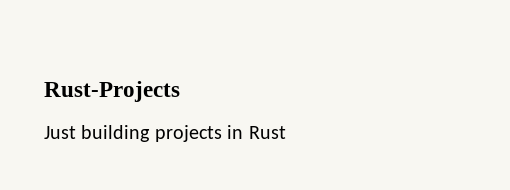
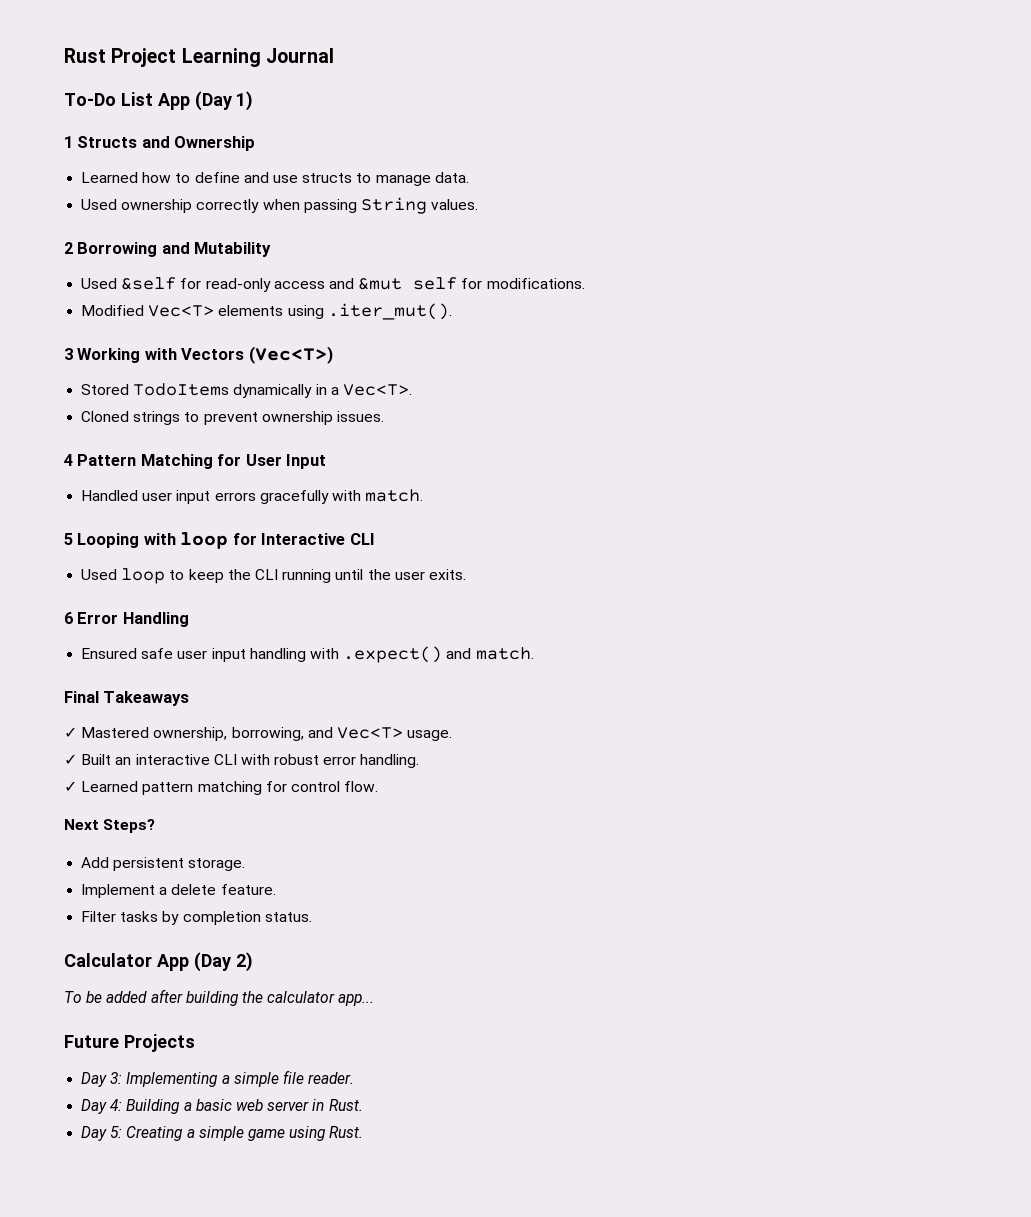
[44,81,180,102] [44,125,286,142] Rust-Projects // Just building projects in Rust -> [64,48,334,67] [64,91,254,111] [64,136,256,151] [81,172,469,186] [81,197,479,214] [64,242,272,257] [81,277,585,292] [81,303,452,320] [64,346,333,364] [81,383,412,398] [81,411,384,425] [64,454,327,469] [81,489,424,504] [64,532,375,549] [81,568,466,584] [64,612,189,627] [81,646,534,663] [64,691,190,706] [64,727,453,741] [64,754,420,768] [64,781,379,795] [64,819,156,833] [81,857,246,871] [81,884,276,898] [81,911,312,925] [64,952,253,972] [64,989,375,1006] [64,1034,195,1052] [81,1070,355,1087] [81,1099,363,1114] [81,1126,364,1141] Rust Project Learning Journal // To-Do List App (Day 1) // 1 Structs and Ownership // Learned how to define and use structs to manage data. // Used ownership correctly when passing String values. // 2 Borrowing and Mutability // Used &self for read-only access and &mut self for modifications. // Modified Vec<T> elements using .iter_mut(). // 3 Working with Vectors (Vec<T>) // Stored TodoItems dynamically in a Vec<T>. // Cloned strings to prevent ownership issues. // 4 Pattern Matching for User Input // Handled user input errors gracefully with match. // 5 Looping with loop for Interactive CLI // Used loop to keep the CLI running until the user exits. // 6 Error Handling // Ensured safe user input handling with .expect() and match. // Final Takeaways // ✓ Mastered ownership, borrowing, and Vec<T> usage. // ✓ Built an interactive CLI with robust error handling. // ✓ Learned pattern matching for control flow. // Next Steps? // Add persistent storage. // Implement a delete feature. // Filter tasks by completion status. // Calculator App (Day 2) // To be added after building the calculator app... // Future Projects // Day 3: Implementing a simple file reader. // Day 4: Building a basic web server in Rust. // Day 5: Creating a simple game using Rust.

